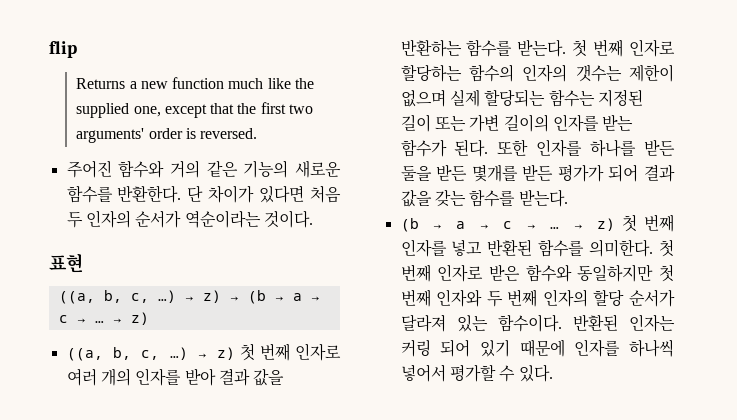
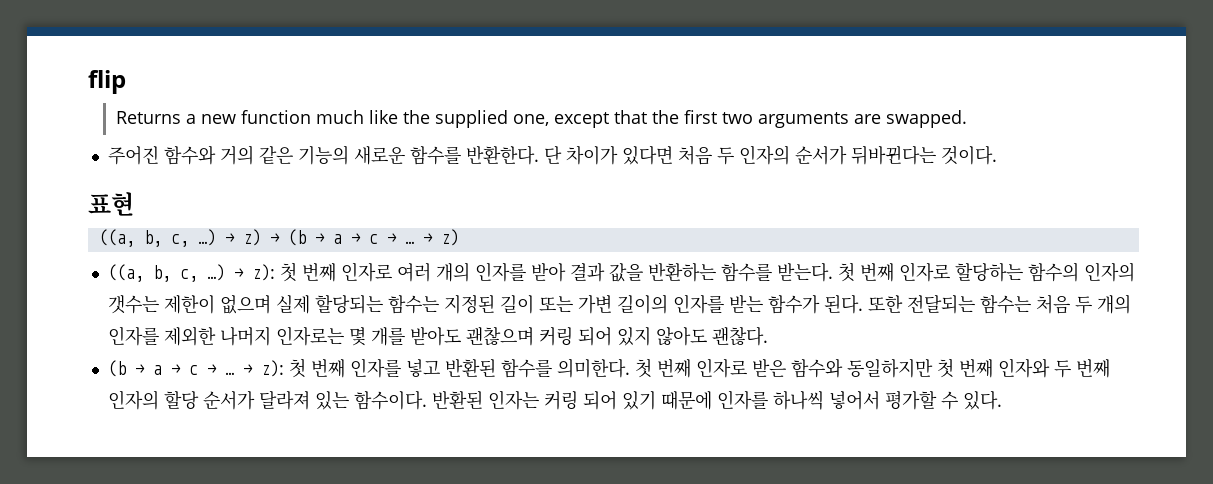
[76,128,258,143] arguments' order is reversed. -> [757,110,967,128] arguments are swapped.
[184,210,261,228] 역순이라는 -> [850,145,936,165] 뒤바뀐다는
[217,347,236,360] z) -> [251,264,275,281] z):
[536,139,675,157] [400,164,675,182] [400,189,568,207] [400,218,616,232] 인자를 하나를 받든 둘을 받든 몇개를 받든 평가가 되어 결과 값을 갖는 함수를 받는다. // (b → a → c → … → z) -> [906,294,1131,314] [107,326,768,346] [107,360,284,377] 전달되는 함수는 처음 두 개의 인자를 제외한 나머지 인자로는 몇 개를 받아도 괜찮으며 커링 되어 있지 않아도 괜찮다. // (b → a → c → … → z):

